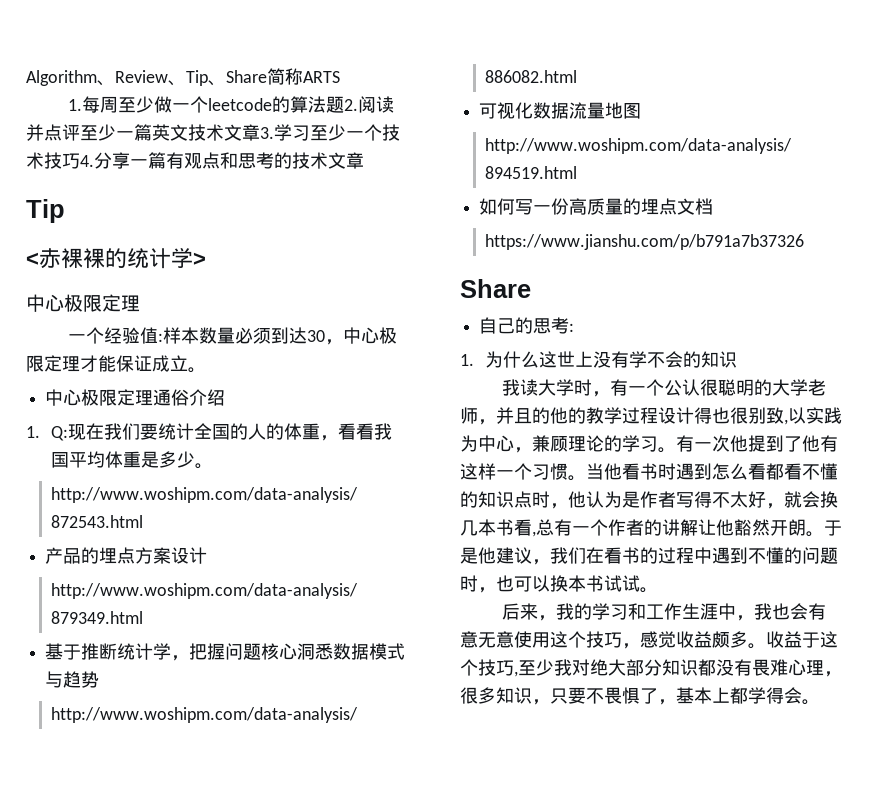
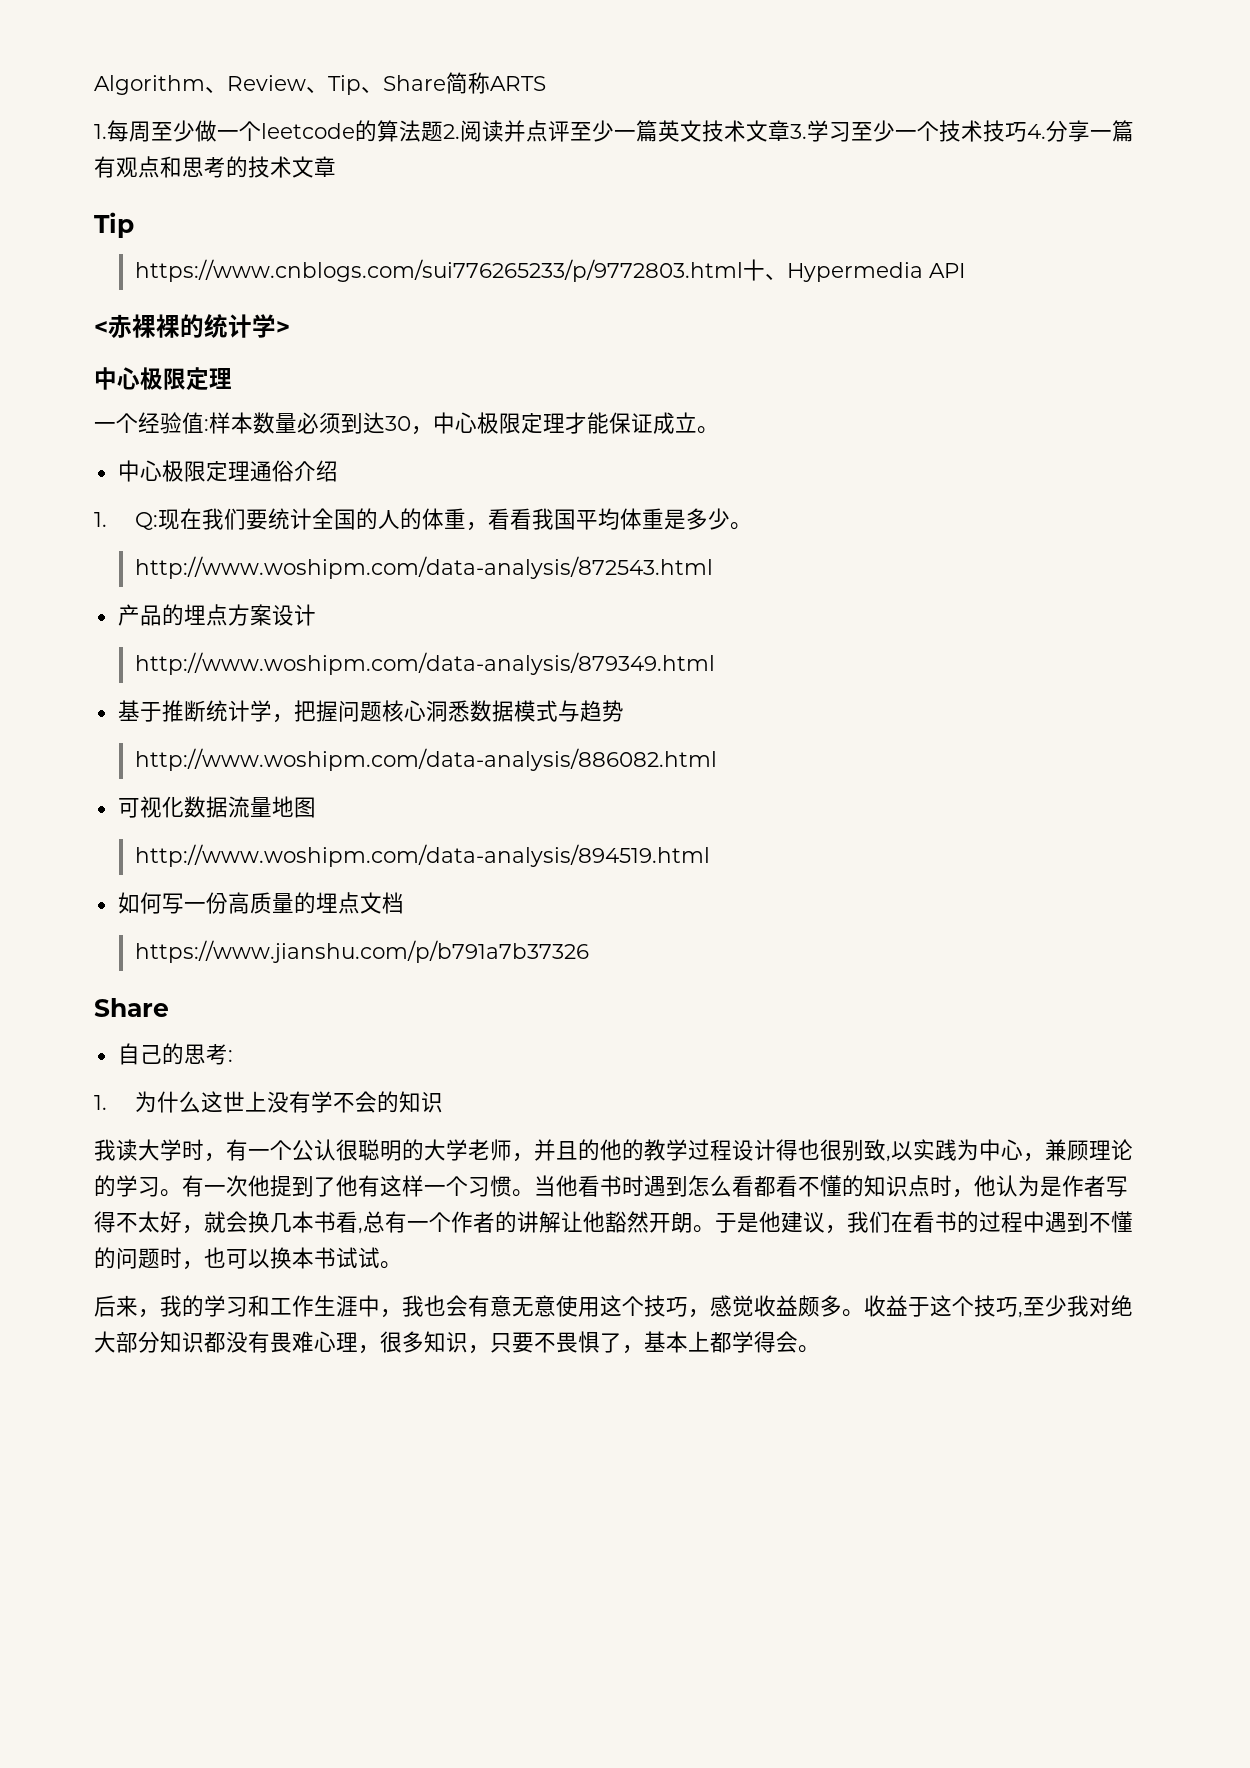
(65, 211) none -> [134,259,966,282] // https://www.cnblogs.com/sui776265233/p/9772803.html十、Hypermedia API

